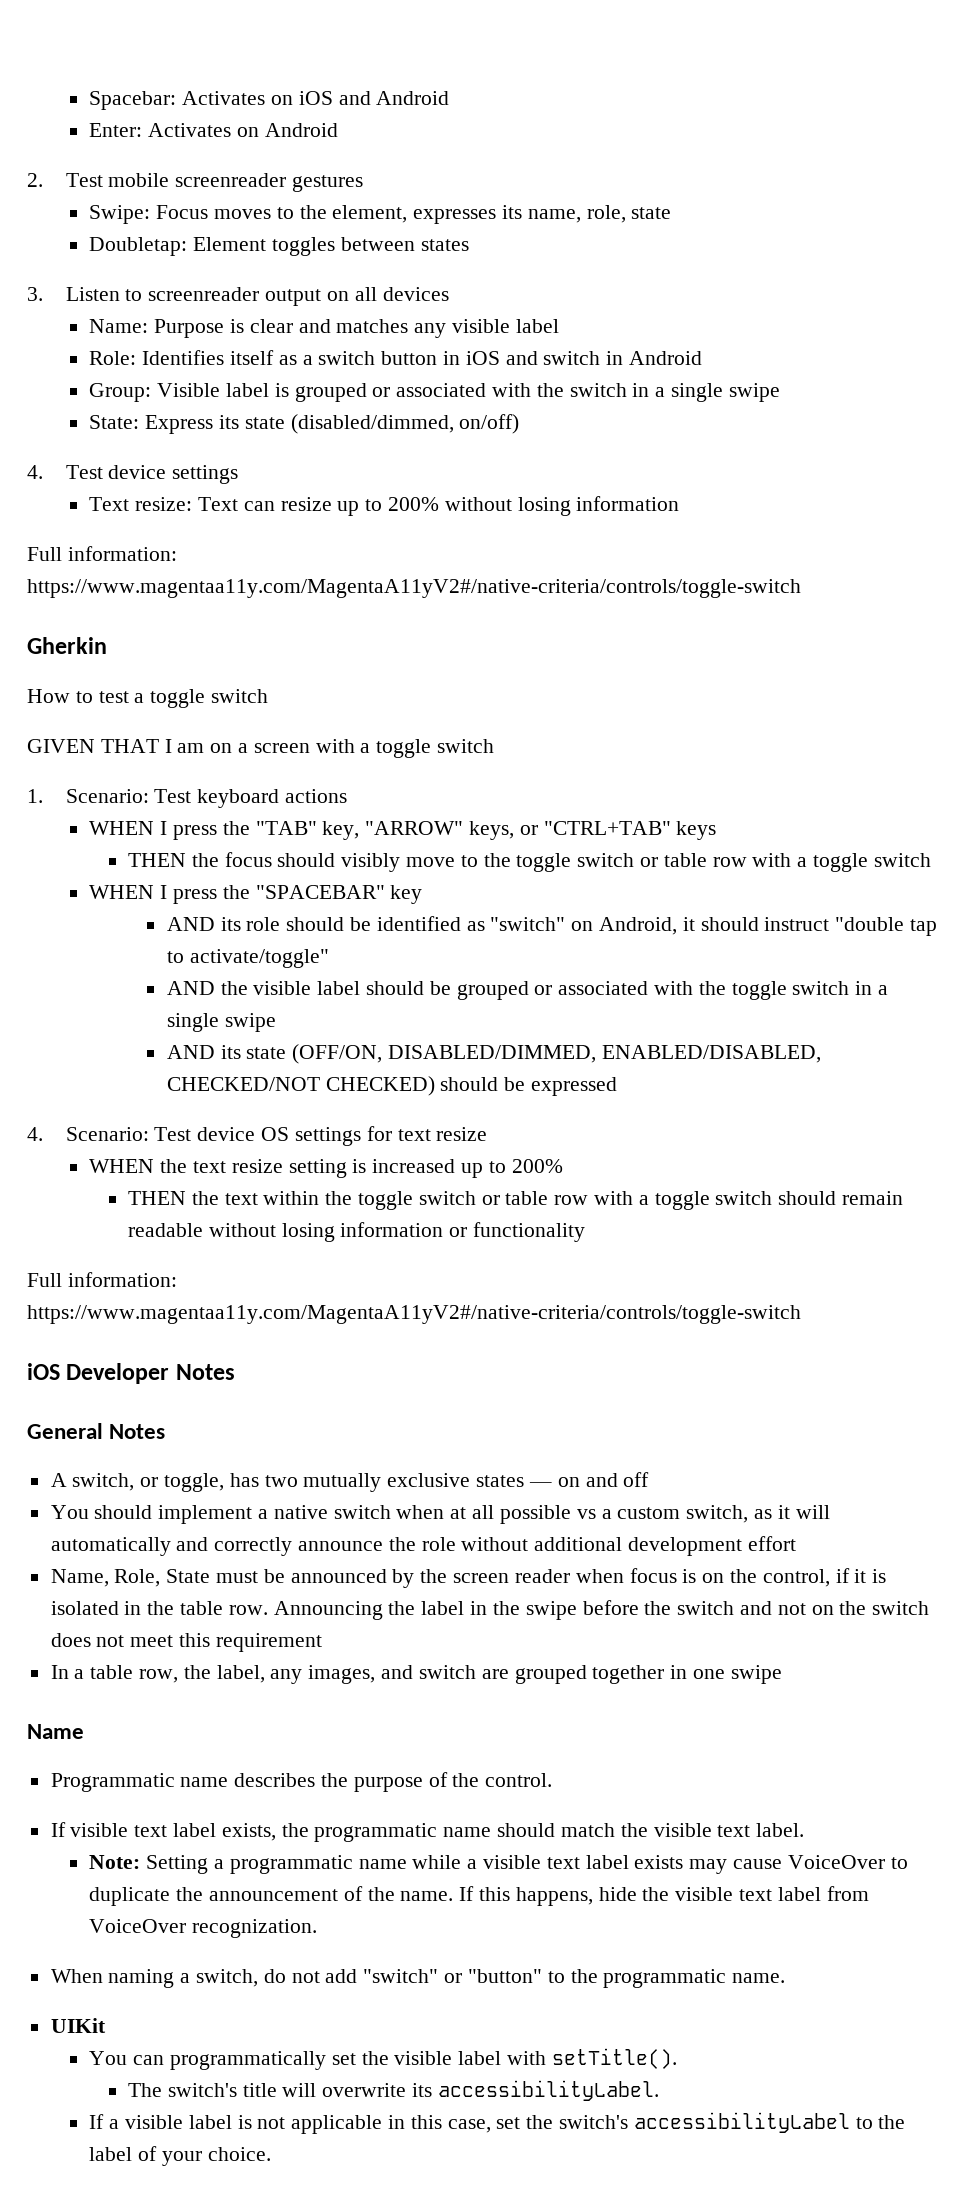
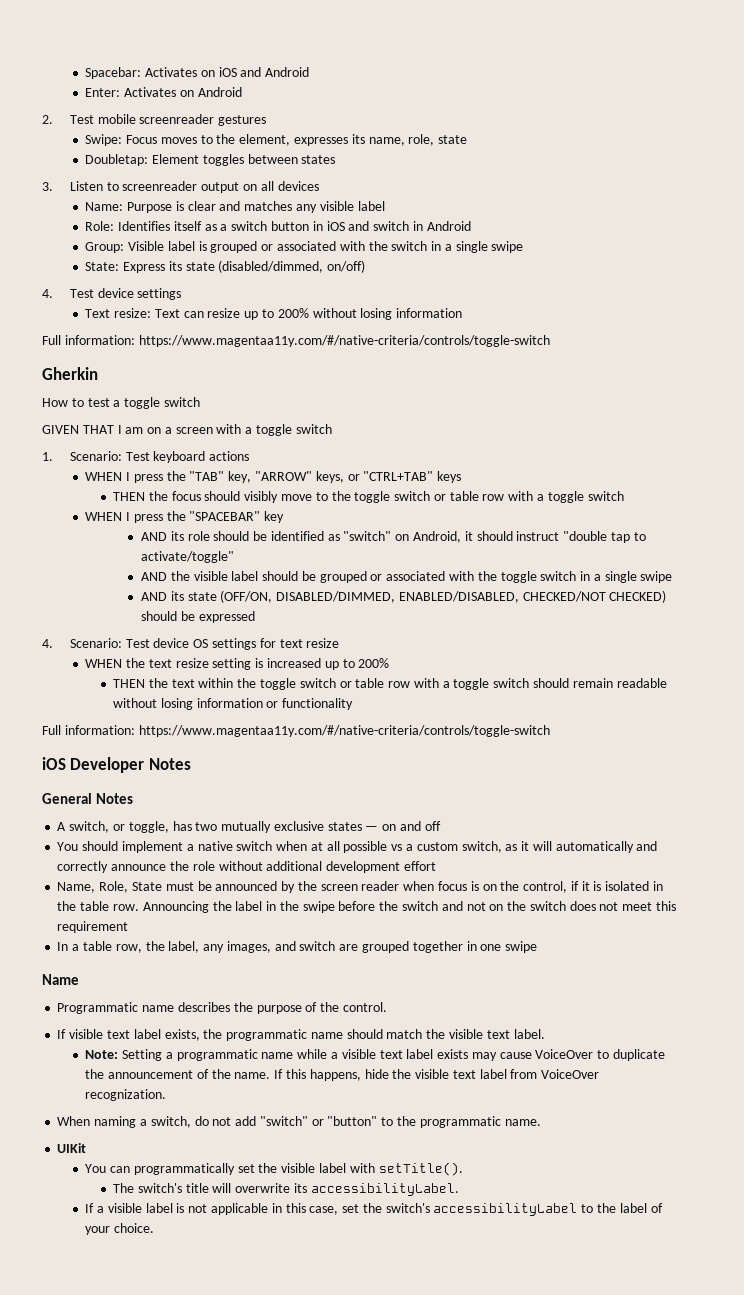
[27,579,801,598] https://www.magentaa11y.com/MagentaA11yV2#/native-criteria/controls/toggle-switch -> [138,335,550,347] https://www.magentaa11y.com/#/native-criteria/controls/toggle-switch
[27,1305,801,1324] https://www.magentaa11y.com/MagentaA11yV2#/native-criteria/controls/toggle-switch -> [138,725,550,737] https://www.magentaa11y.com/#/native-criteria/controls/toggle-switch

